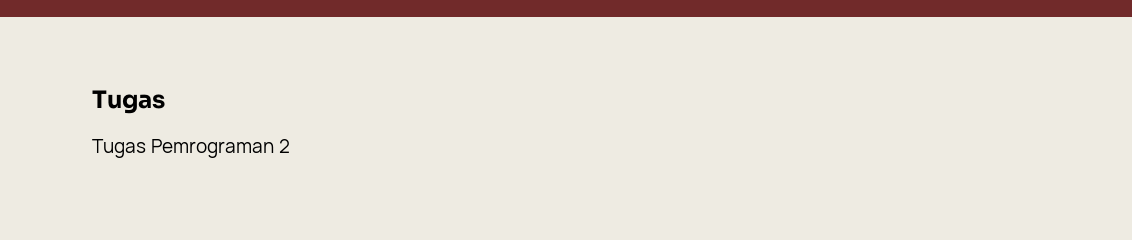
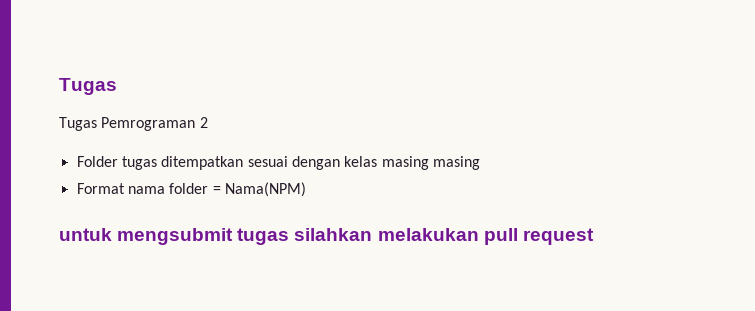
(291, 146) none -> [76,156,480,170] [76,182,306,197] [59,228,594,245] // Folder tugas ditempatkan sesuai dengan kelas masing masing // Format nama folder = Nama(NPM) // untuk mengsubmit tugas silahkan melakukan pull request

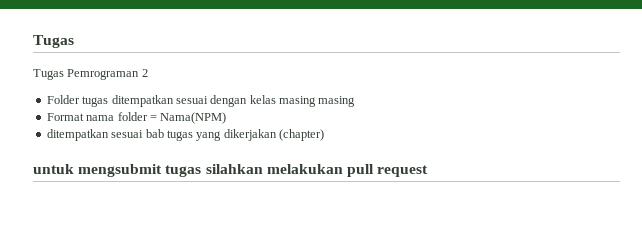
(306, 189) none -> [46,129,324,141] // ditempatkan sesuai bab tugas yang dikerjakan (chapter)

